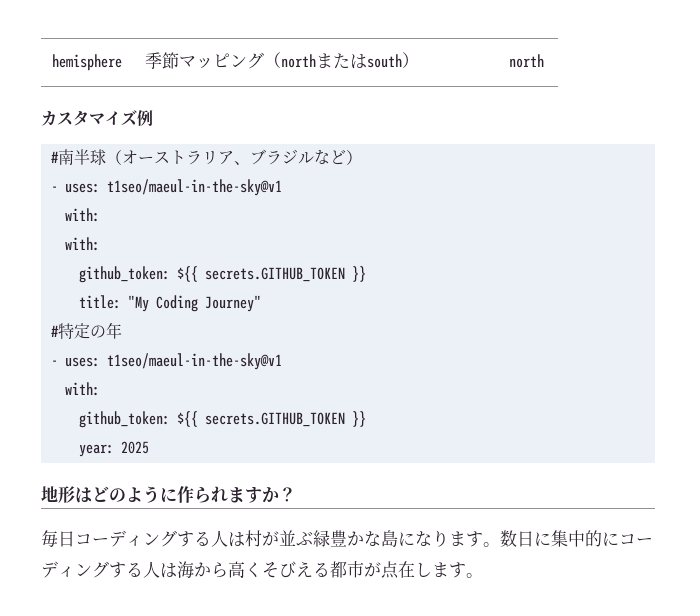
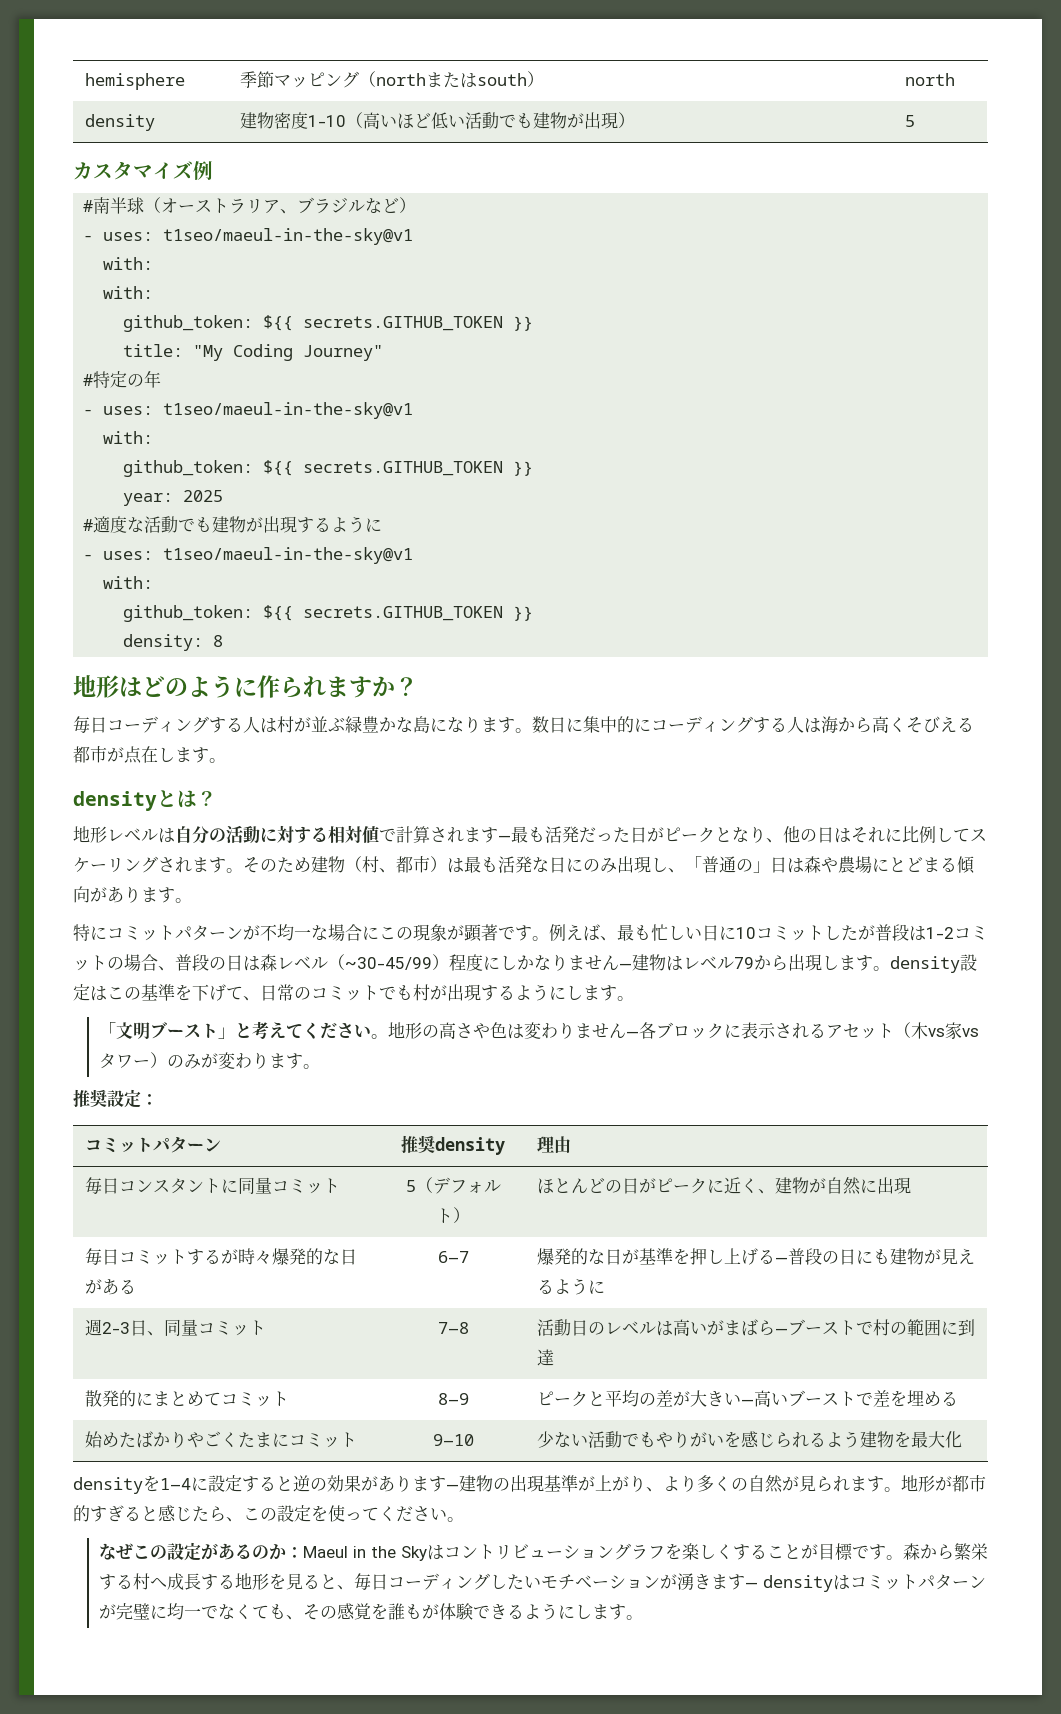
(545, 61) none -> [85,114,156,131] [240,112,636,129] [905,115,916,127] // density | 建物密度1-10（高いほど低い活動でも建物が出現） | 5
(150, 447) none -> [83,516,383,533] [83,547,414,564] [103,576,154,589] [123,605,534,622] [123,634,224,651] // #適度な活動でも建物が出現するように // - uses: t1seo/maeul-in-the-sky@v1 // with: // github_token: ${{ secrets.GITHUB_TOKEN }} // density: 8
(483, 575) none -> [73,790,217,811] [73,825,987,844] [73,856,975,874] [73,886,192,903] [73,924,988,942] [73,954,977,973] [73,984,634,1001] [98,1021,979,1040] [98,1052,320,1069] [73,1089,158,1108] [85,1136,222,1153] [401,1135,505,1155] [537,1136,572,1153] [85,1177,341,1195] [405,1177,501,1194] [436,1207,470,1224] [537,1177,912,1195] [85,1248,358,1266] [85,1279,137,1295] [437,1251,469,1263] [537,1248,976,1265] [537,1278,606,1295] [85,1319,267,1336] [437,1322,469,1334] [537,1319,976,1336] [537,1349,555,1366] [85,1390,290,1407] [437,1393,469,1405] [537,1390,959,1407] [85,1431,358,1448] [432,1434,474,1446] [537,1431,963,1448] [73,1475,986,1494] [73,1505,464,1522] [98,1542,988,1561] [98,1573,986,1592] [98,1603,643,1620] // densityとは？ // 地形レベルは自分の活動に対する相対値で計算されます—最も活発だった日がピークとなり、他の日はそれに比例してスケーリングされます。そのため建物（村、都市）は最も活発な日にのみ出現し、「普通の」日は森や農場にとどまる傾向があります。 // 特にコミットパターンが不均一な場合にこの現象が顕著です。例えば、最も忙しい日に10コミットしたが普段は1-2コミットの場合、普段の日は森レベル（~30-45/99）程度にしかなりません—建物はレベル79から出現します。density設定はこの基準を下げて、日常のコミットでも村が出現するようにします。 // 「文明ブースト」と考えてください。地形の高さや色は変わりません—各ブロックに表示されるアセット（木vs家vsタワー）のみが変わります。 // 推奨設定： // コミットパターン | 推奨density | 理由 // 毎日コンスタントに同量コミット | 5（デフォルト） | ほとんどの日がピークに近く、建物が自然に出現 // 毎日コミットするが時々爆発的な日がある | 6–7 | 爆発的な日が基準を押し上げる—普段の日にも建物が見えるように // 週2-3日、同量コミット | 7–8 | 活動日のレベルは高いがまばら—ブーストで村の範囲に到達 // 散発的にまとめてコミット | 8–9 | ピークと平均の差が大きい—高いブーストで差を埋める // 始めたばかりやごくたまにコミット | 9–10 | 少ない活動でもやりがいを感じられるよう建物を最大化 // densityを1–4に設定すると逆の効果があります—建物の出現基準が上がり、より多くの自然が見られます。地形が都市的すぎると感じたら、この設定を使ってください。 // なぜこの設定があるのか：Maeul in the Skyはコントリビューショングラフを楽しくすることが目標です。森から繁栄する村へ成長する地形を見ると、毎日コーディングしたいモチベーションが湧きます— densityはコミットパターンが完璧に均一でなくても、その感覚を誰もが体験できるようにします。

